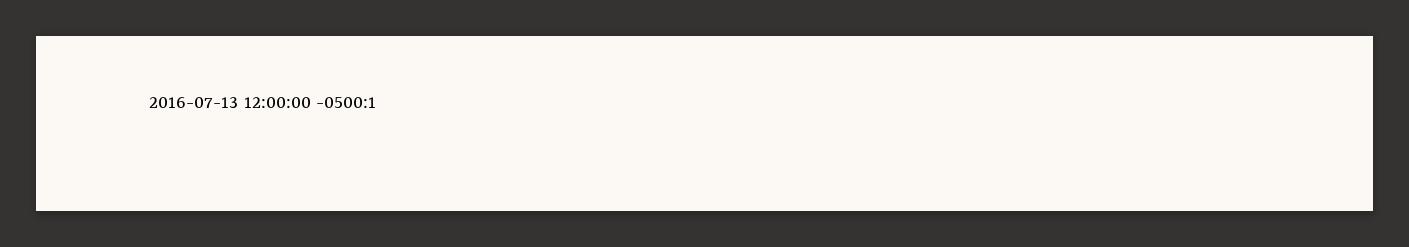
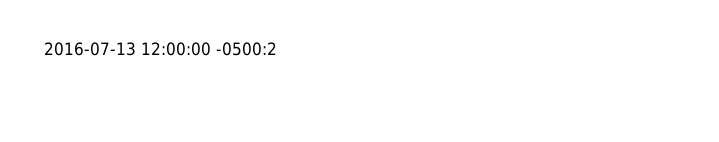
[316,97,377,108] -0500:1 -> [216,42,277,56] -0500:2

